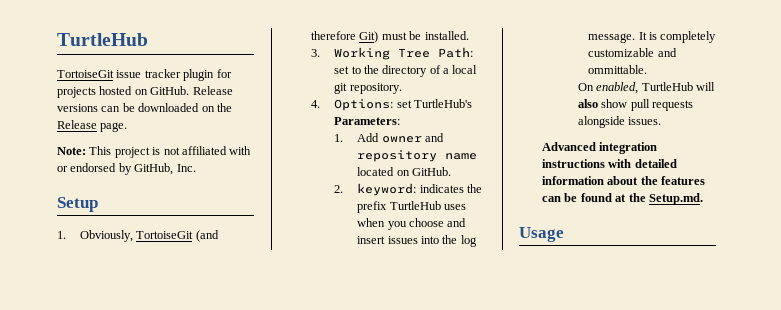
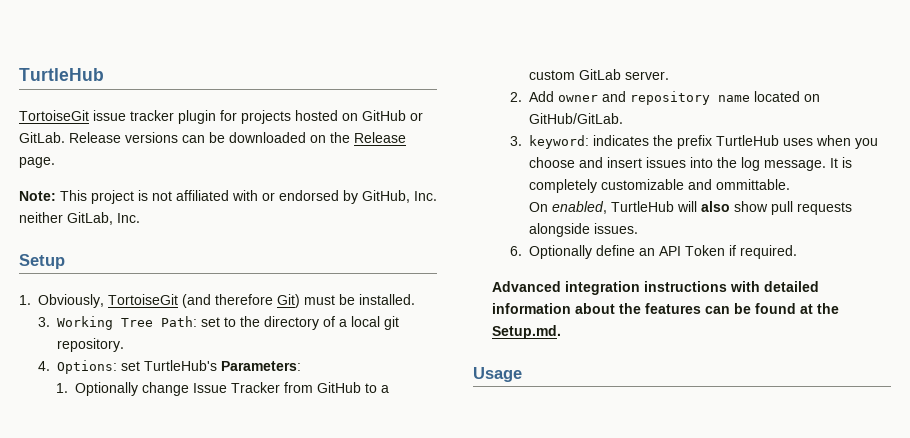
[150,86,190,95] GitHub. -> [362,110,423,121] [19,132,65,143] GitHub or GitLab.
(196, 168) none -> [19,212,140,225] neither GitLab, Inc.
(344, 138) none -> [75,382,390,396] [529,69,670,80] [510,92,523,102] Optionally change Issue Tracker from GitHub to a custom GitLab server. // 2.
[412,167,452,176] [334,185,344,193] GitHub. // 2. -> [529,113,624,124] [510,136,523,146] GitHub/GitLab. // 3.
(662, 121) none -> [510,245,798,259] // 6. Optionally define an API Token if required.

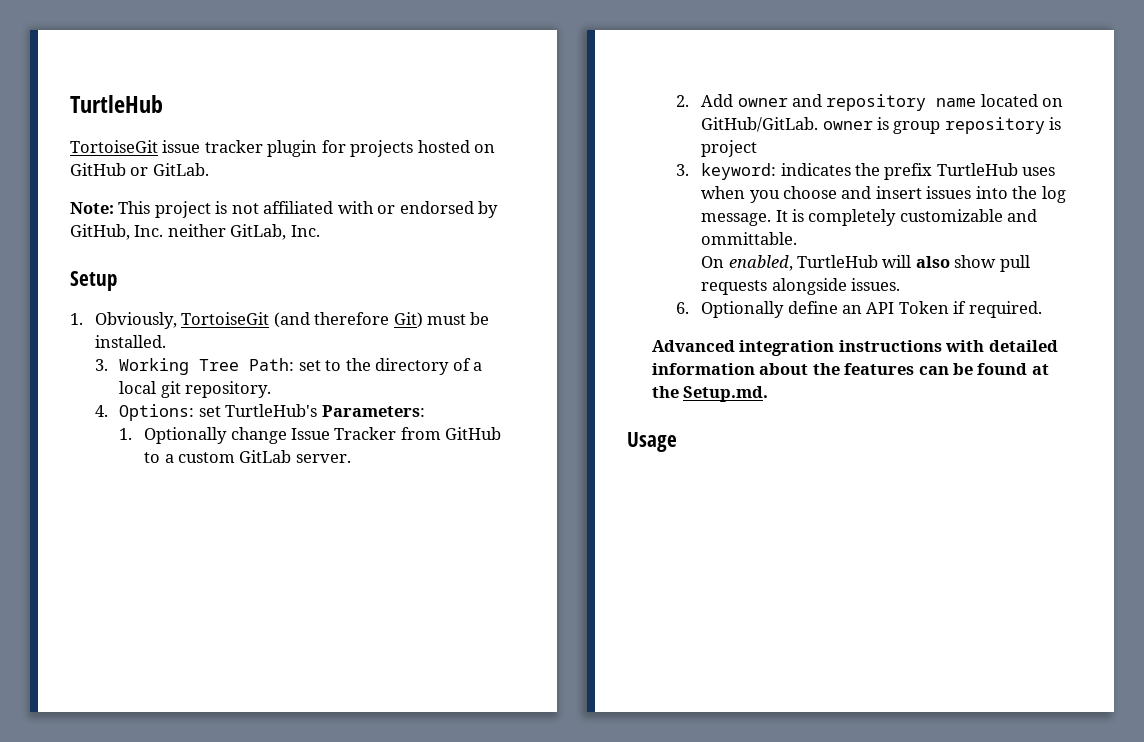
[69,132,406,143] [19,157,55,168] Release versions can be downloaded on the Release page. -> (209, 169) none
(624, 118) none -> [822,117,1062,134] [701,140,758,157] owner is group repository is project

